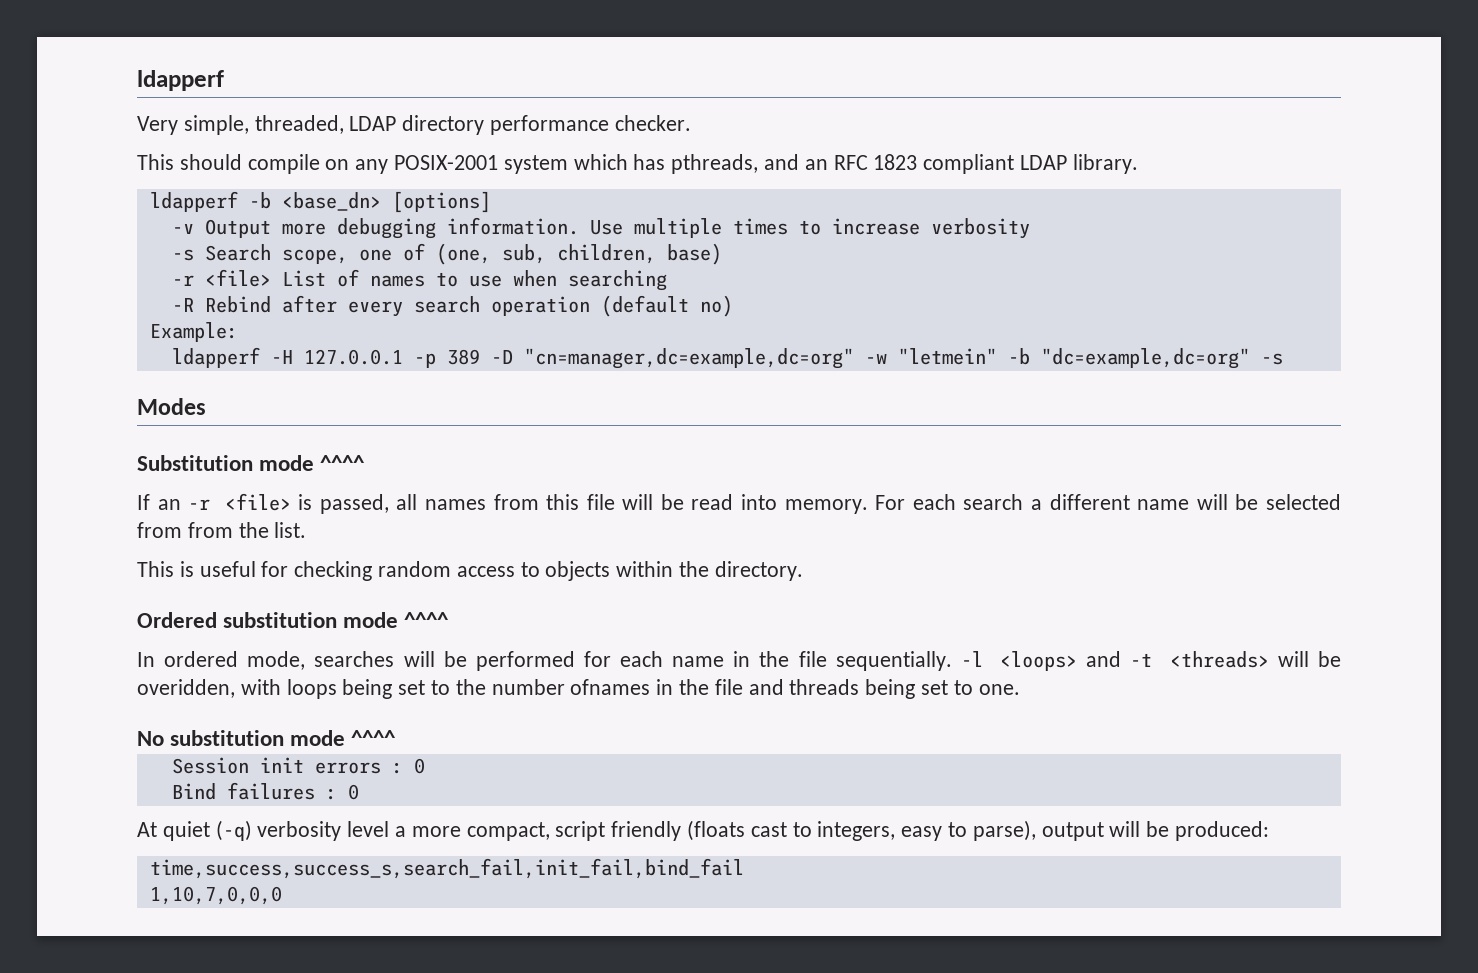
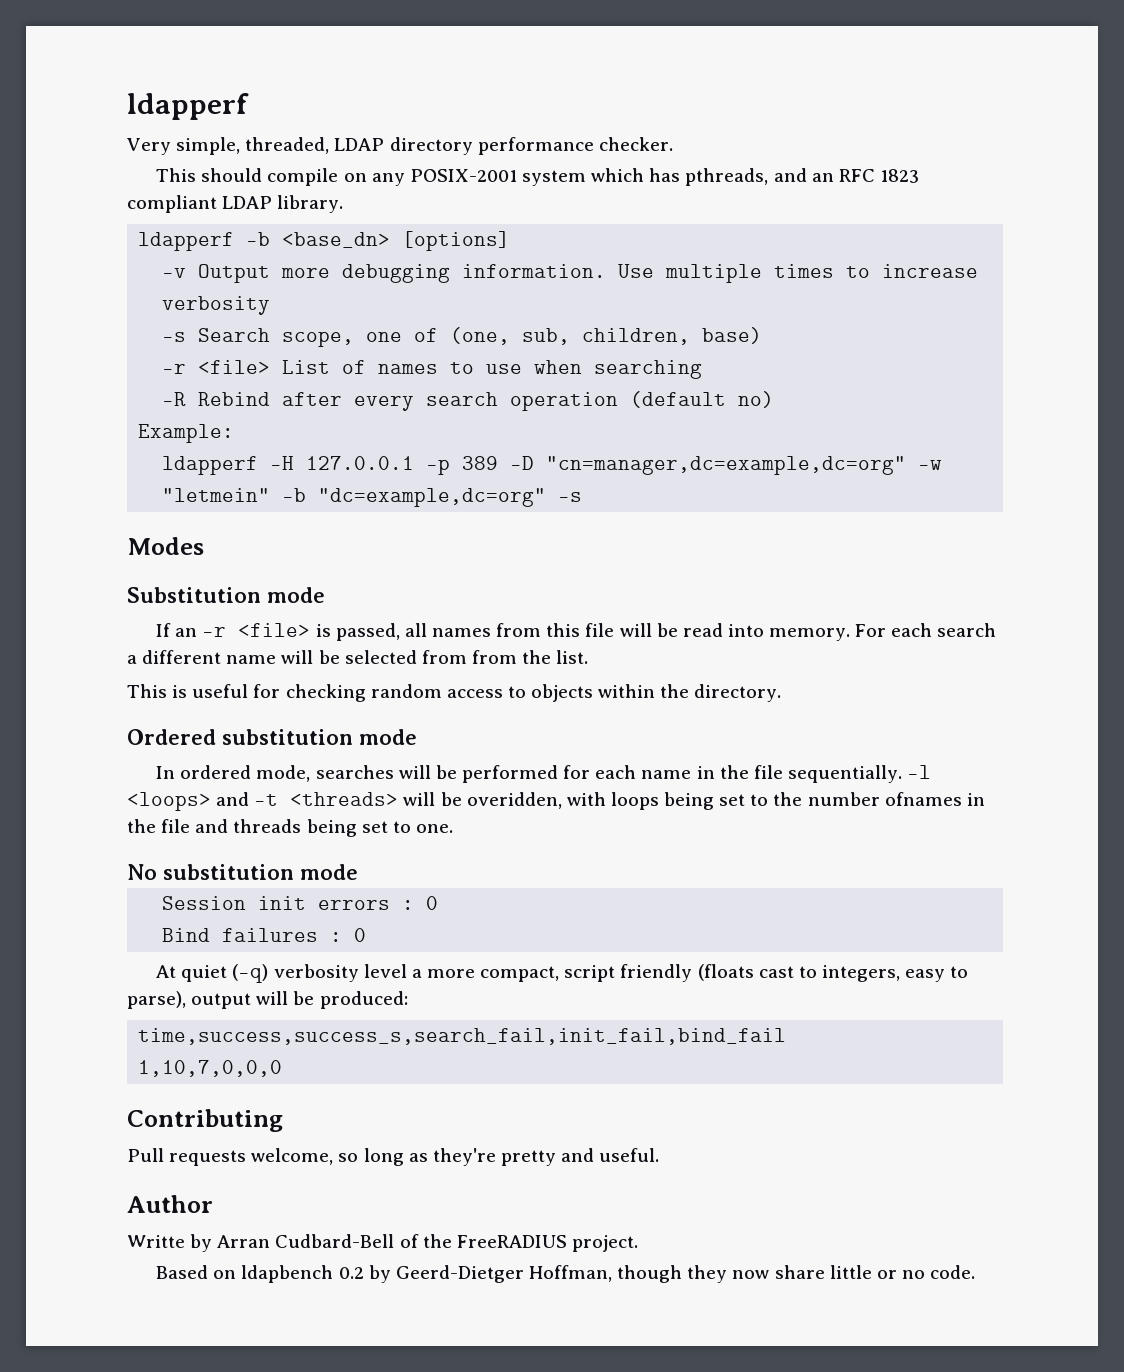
[320,455,366,471] ^^^^ -> (325, 595) none
[404,612,450,628] ^^^^ -> (417, 737) none
[351,730,397,746] ^^^^ -> (358, 872) none
(282, 895) none -> [127,1109,283,1132] [127,1148,660,1166] [127,1195,213,1213] [127,1234,638,1252] [156,1265,976,1283] // Contributing // Pull requests welcome, so long as they're pretty and useful. // Author // Writte by Arran Cudbard-Bell of the FreeRADIUS project. // Based on ldapbench 0.2 by Geerd-Dietger Hoffman, though they now share little or no code.

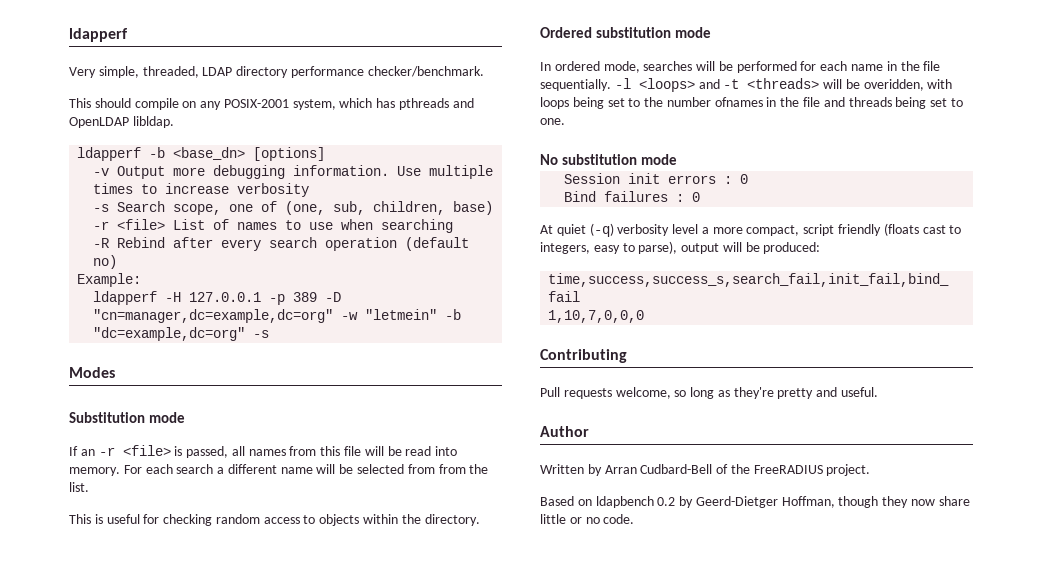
[598,137,673,151] checker. -> [367,66,484,77] checker/benchmark.
[521,170,586,186] system -> [292,99,336,110] system,
[685,168,919,186] [127,195,344,213] pthreads, and an RFC 1823 compliant LDAP library. -> [399,98,474,110] [69,116,174,128] pthreads and OpenLDAP libldap.
[127,1235,185,1248] Writte -> [540,464,584,474] Written

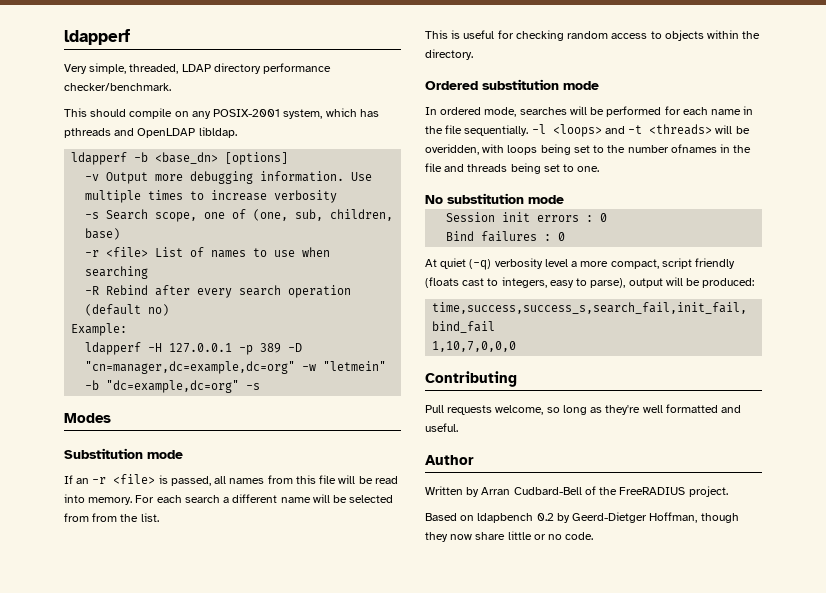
[777,388,814,399] pretty -> [642,404,718,413] well formatted

